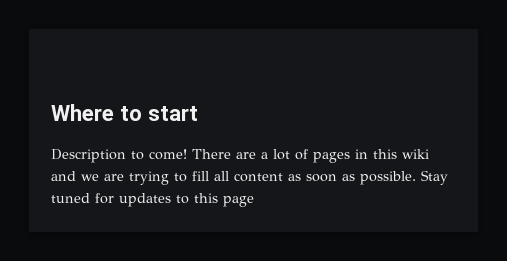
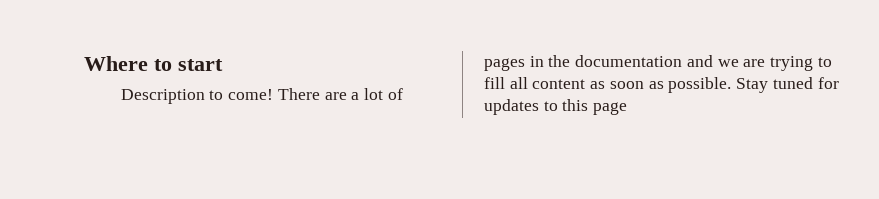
[373,149,429,159] this wiki -> [548,55,683,67] the documentation

